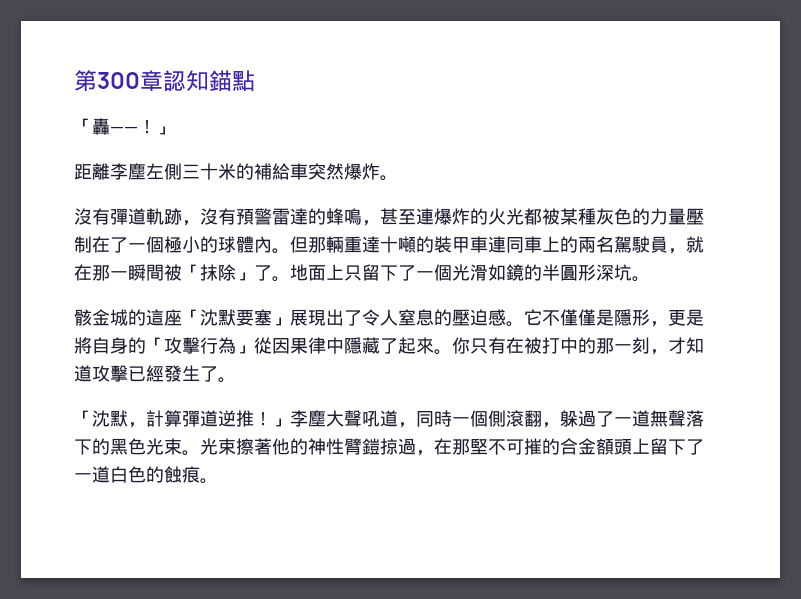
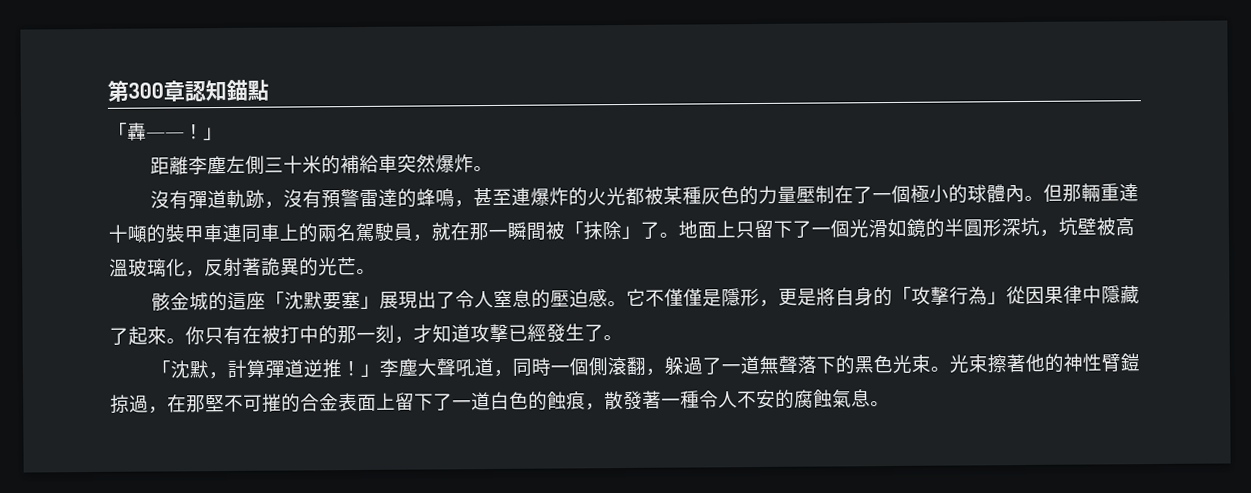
(632, 272) none -> [1039,217,1135,237] [109,257,357,278] ，坑壁被高溫玻璃化，反射著詭異的光芒
[596,438,632,455] 額頭 -> [338,393,377,412] 表面
(200, 474) none -> [585,389,871,411] ，散發著一種令人不安的腐蝕氣息

